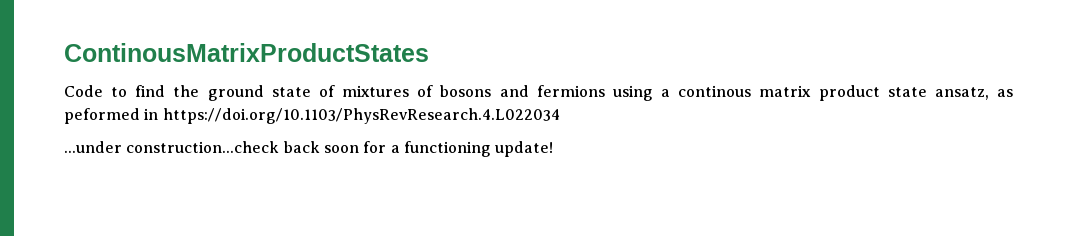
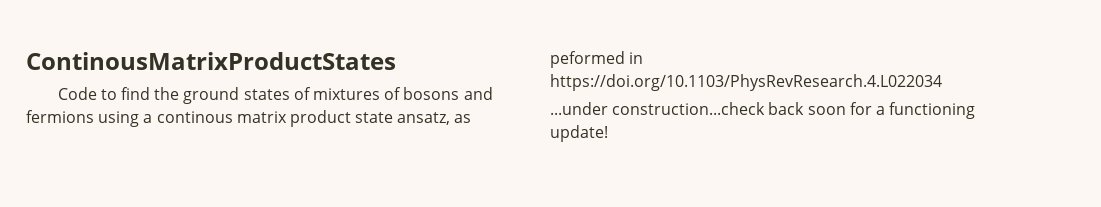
[271,87,311,97] state -> [243,89,290,100] states

